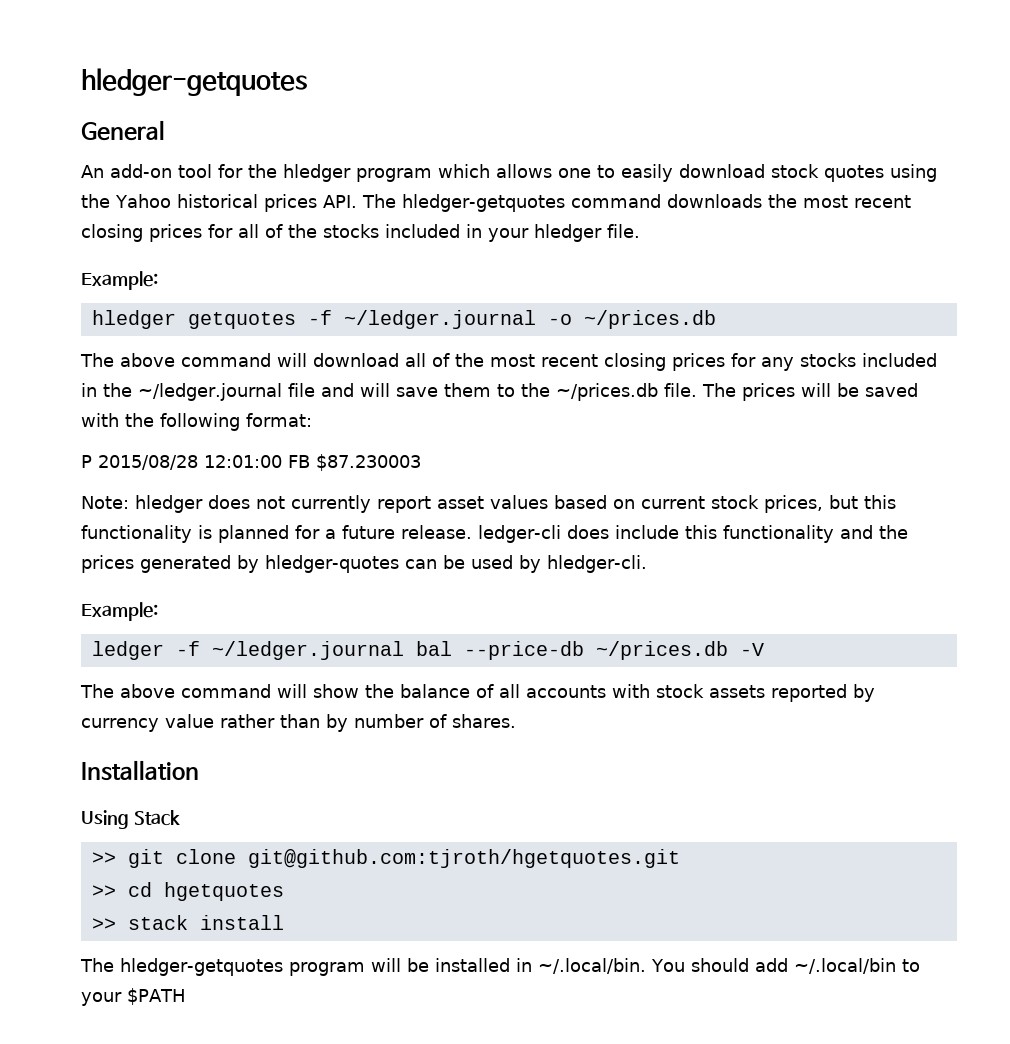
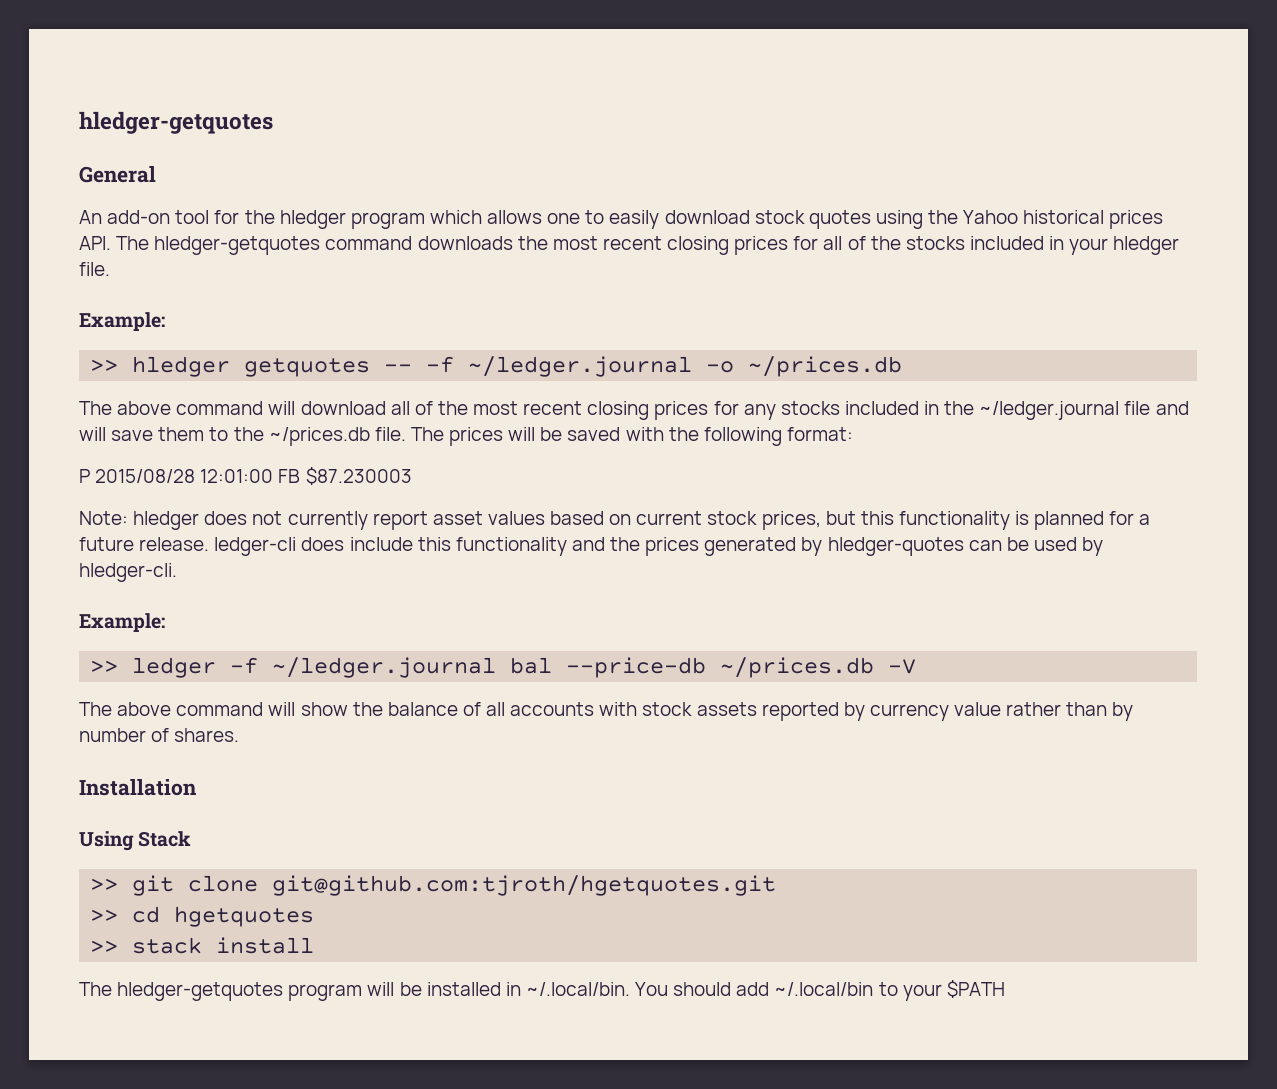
(158, 280) none -> [90,359,119,372] >>
(296, 320) none -> [384,364,413,372] --
(158, 611) none -> [90,660,119,673] >>

